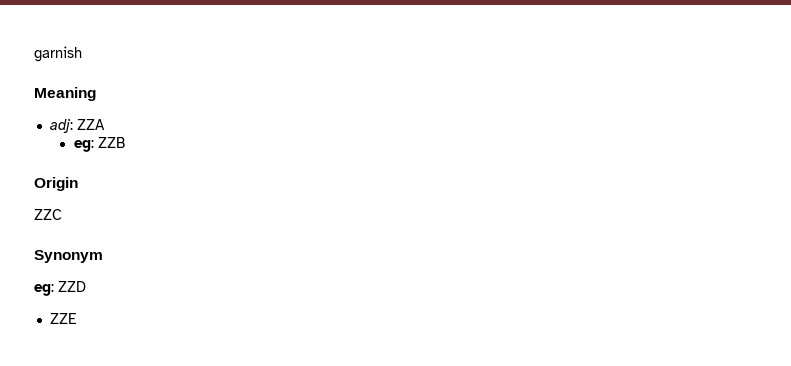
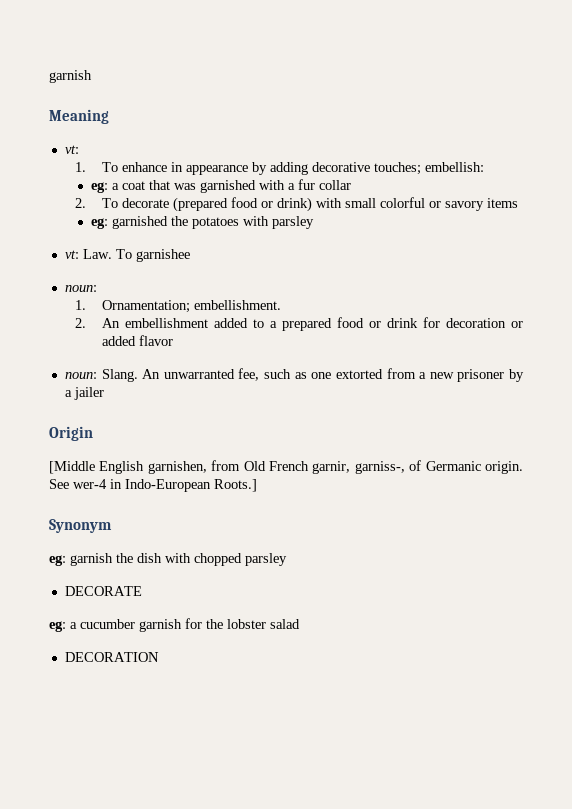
[49,119,105,133] [73,137,125,152] [34,177,78,191] [34,209,62,220] [34,250,103,263] [34,281,86,296] [49,313,77,324] adj: ZZA // eg: ZZB // Origin // ZZC // Synonym // eg: ZZD // ZZE -> [64,145,79,154] [75,162,484,175] [91,179,352,193] [75,197,518,212] [91,216,315,229] [64,249,190,262] [64,285,97,292] [75,300,281,313] [75,317,523,331] [101,335,173,346] [64,368,525,382] [64,387,104,400] [49,426,93,441] [49,460,523,474] [49,479,257,492] [49,519,112,533] [49,553,287,566] [64,586,142,596] [49,618,300,632] [64,652,159,662] vt: // 1. To enhance in appearance by adding decorative touches; embellish: // eg: a coat that was garnished with a fur collar // 2. To decorate (prepared food or drink) with small colorful or savory items // eg: garnished the potatoes with parsley // vt: Law. To garnishee // noun: // 1. Ornamentation; embellishment. // 2. An embellishment added to a prepared food or drink for decoration or added flavor // noun: Slang. An unwarranted fee, such as one extorted from a new prisoner by a jailer // Origin // [Middle English garnishen, from Old French garnir, garniss-, of Germanic origin. See wer-4 in Indo-European Roots.] // Synonym // eg: garnish the dish with chopped parsley // DECORATE // eg: a cucumber garnish for the lobster salad // DECORATION

